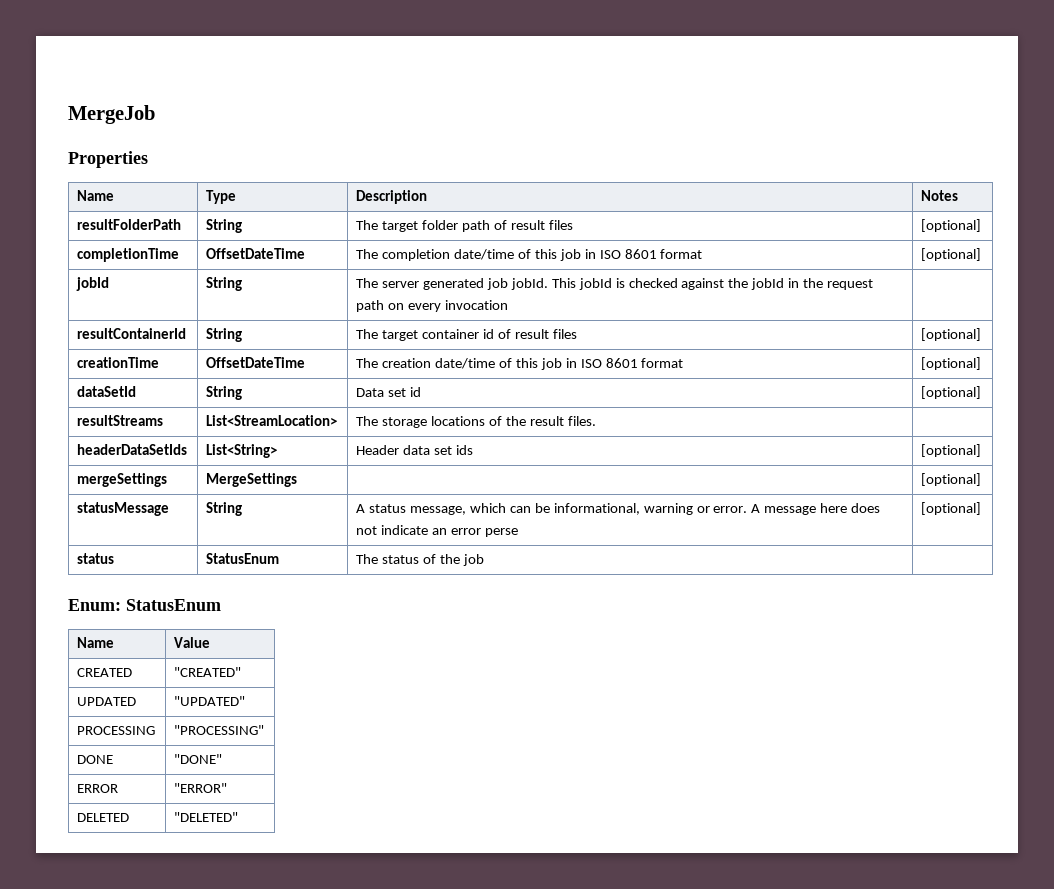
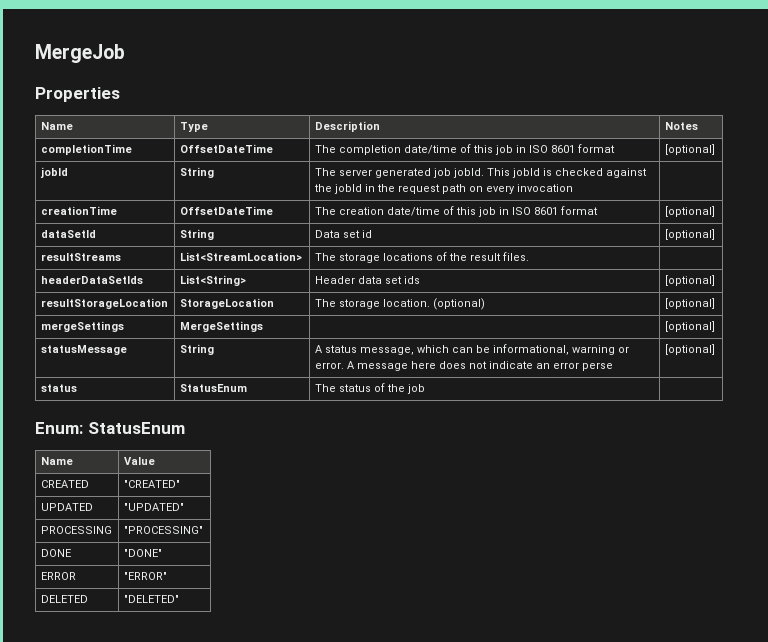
[77,219,182,230] [206,219,243,233] [356,220,573,232] [921,219,982,232] // resultFolderPath | String | The target folder path of result files | [optional] -> (698, 126) none
[77,328,187,339] [206,328,243,342] [356,329,577,341] [921,328,982,341] // resultContainerId | String | The target container id of result files | [optional] -> (573, 188) none
(982, 450) none -> [40,298,168,309] [179,298,274,309] [314,298,485,310] [664,298,715,309] // resultStorageLocation | StorageLocation | The storage location. (optional) | [optional]

